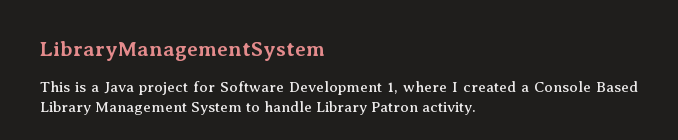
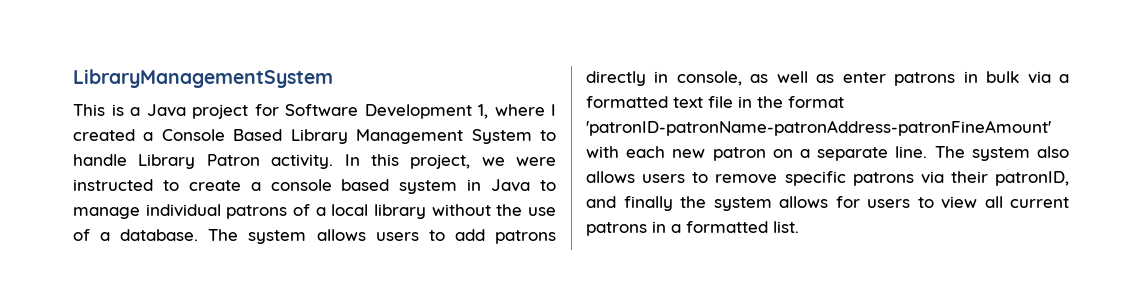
(477, 108) none -> [344,154,556,169] [73,179,557,194] [73,204,556,219] [73,229,556,244] [586,71,1069,86] [586,96,844,108] [586,120,1051,136] [586,146,1069,161] [586,171,1069,186] [586,196,1069,211] [586,221,799,236] In this project, we were instructed to create a console based system in Java to manage individual patrons of a local library without the use of a database. The system allows users to add patrons directly in console, as well as enter patrons in bulk via a formatted text file in the format 'patronID-patronName-patronAddress-patronFineAmount' with each new patron on a separate line. The system also allows users to remove specific patrons via their patronID, and finally the system allows for users to view all current patrons in a formatted list.

